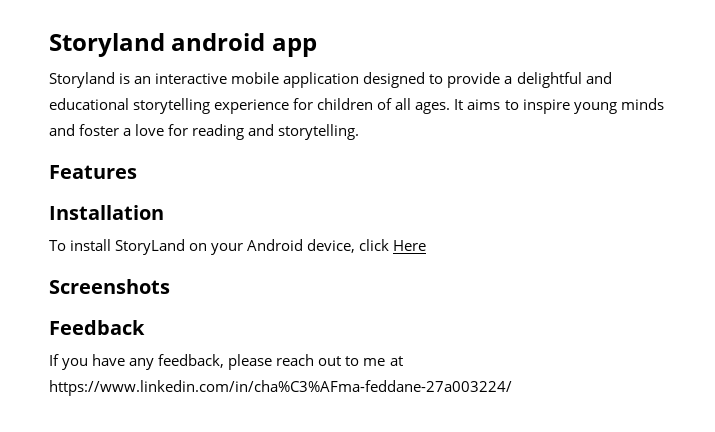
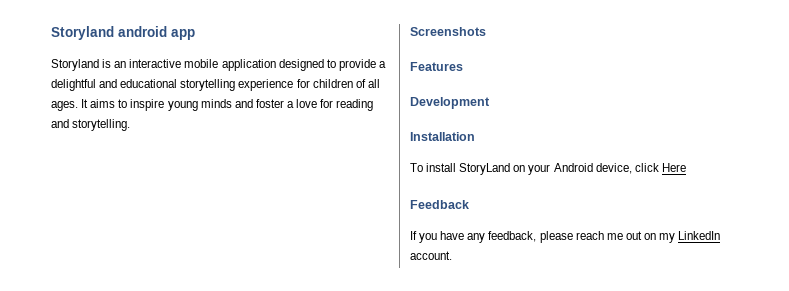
(360, 132) none -> [410,27,486,36] // Screenshots
(137, 172) none -> [410,97,490,109] // Development
[49,279,170,294] // Screenshots -> (686, 167) none
[318,356,403,366] [49,380,512,396] out to me at https://www.linkedin.com/in/cha%C3%AFma-feddane-27a003224/ -> [606,231,721,243] [410,251,452,260] me out on my LinkedIn account.

